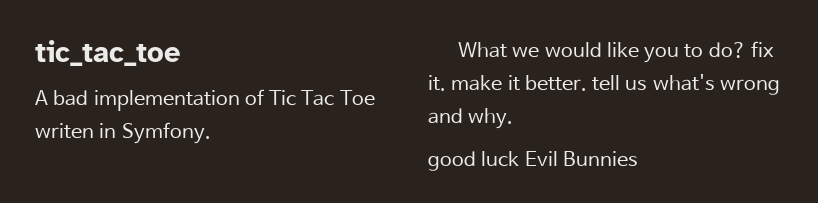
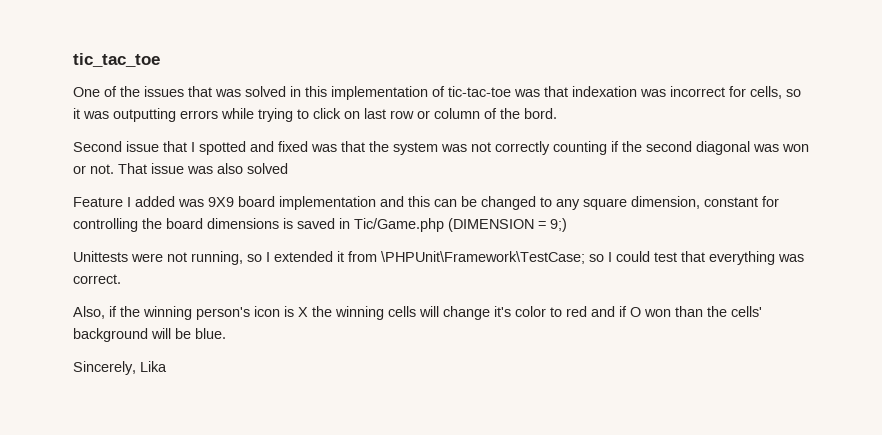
[35,89,375,111] [35,122,211,144] [458,41,774,63] [428,74,780,95] [428,108,514,129] [428,151,638,171] A bad implementation of Tic Tac Toe writen in Symfony. // What we would like you to do? fix it. make it better. tell us what's wrong and why. // good luck Evil Bunnies -> [73,86,801,100] [73,108,557,122] [73,141,809,155] [73,163,288,174] [73,196,779,210] [73,218,567,232] [73,251,804,265] [73,274,121,284] [73,306,762,320] [73,328,226,342] [73,361,167,375] One of the issues that was solved in this implementation of tic-tac-toe was that indexation was incorrect for cells, so it was outputting errors while trying to click on last row or column of the bord. // Second issue that I spotted and fixed was that the system was not correctly counting if the second diagonal was won or not. That issue was also solved // Feature I added was 9X9 board implementation and this can be changed to any square dimension, constant for controlling the board dimensions is saved in Tic/Game.php (DIMENSION = 9;) // Unittests were not running, so I extended it from \PHPUnit\Framework\TestCase; so I could test that everything was correct. // Also, if the winning person's icon is X the winning cells will change it's color to red and if O won than the cells' background will be blue. // Sincerely, Lika

